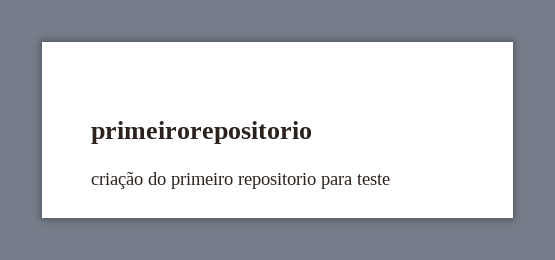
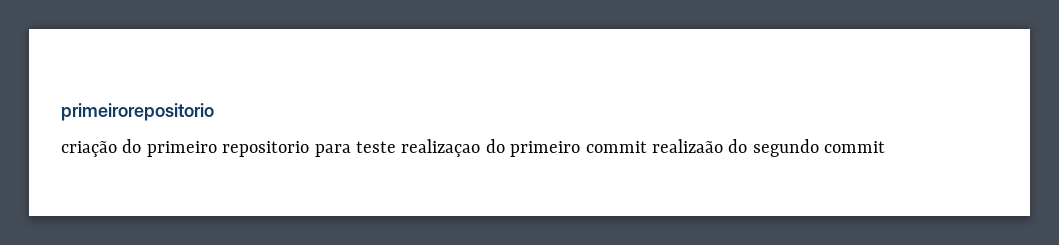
(390, 179) none -> [401,139,886,157] realizaçao do primeiro commit realizaão do segundo commit

